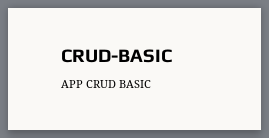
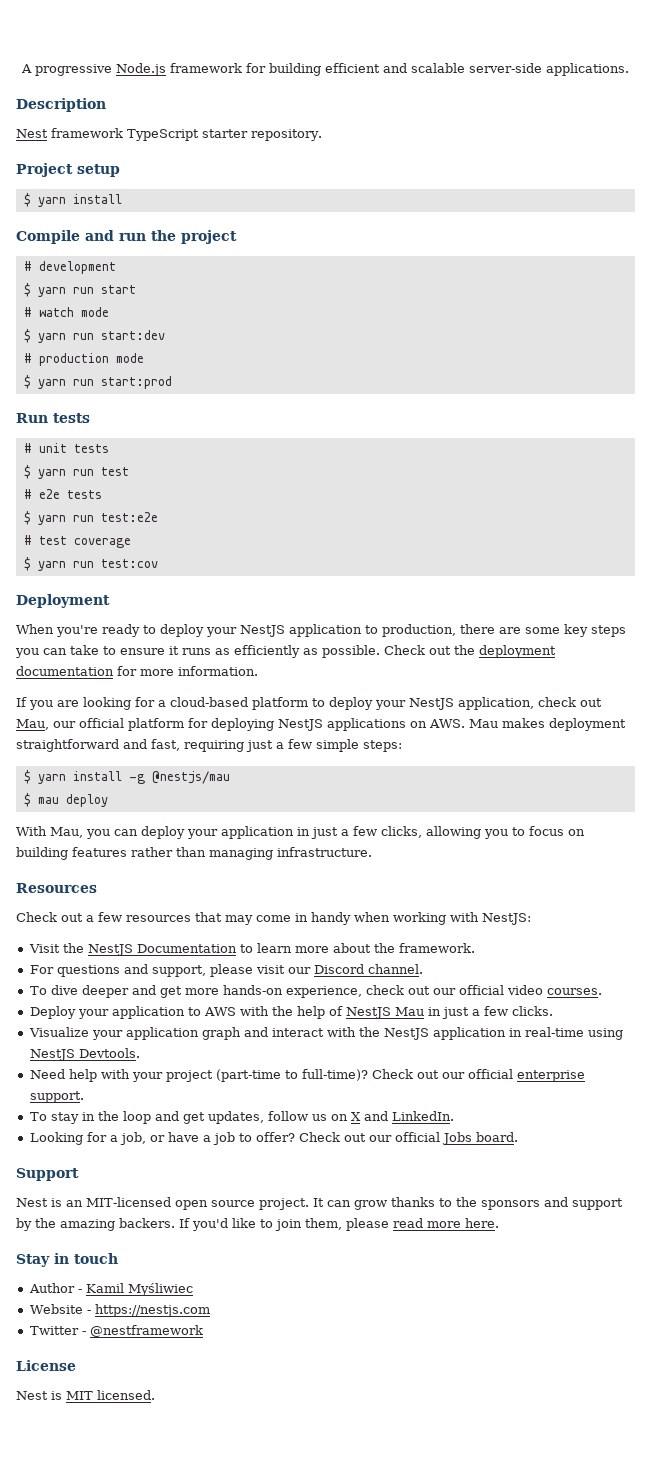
[61,49,172,63] [61,80,151,88] CRUD-BASIC // APP CRUD BASIC -> [21,63,629,76] [16,98,106,112] [16,128,322,141] [16,163,120,177] [23,193,122,207] [16,230,237,244] [23,261,116,274] [23,283,136,297] [23,307,109,317] [23,329,165,343] [23,353,144,366] [23,375,172,389] [16,413,90,423] [23,443,109,453] [23,465,129,479] [23,489,102,499] [23,511,158,525] [23,535,131,548] [23,557,158,571] [16,594,110,608] [16,624,626,637] [15,645,556,658] [16,666,258,676] [16,697,602,710] [16,718,626,731] [16,739,402,752] [23,770,230,784] [23,793,108,807] [16,826,585,839] [16,847,372,860] [16,883,97,893] [16,912,531,925] [28,943,475,956] [29,964,423,977] [29,985,602,998] [29,1006,553,1019] [28,1027,623,1040] [29,1048,140,1061] [29,1069,585,1082] [29,1091,84,1103] [29,1111,454,1124] [29,1132,518,1145] [16,1168,79,1181] [16,1197,623,1210] [16,1218,499,1231] [16,1253,118,1267] [28,1283,193,1296] [29,1304,210,1317] [29,1325,203,1337] [16,1360,76,1371] [16,1390,155,1400] A progressive Node.js framework for building efficient and scalable server-side applications. // Description // Nest framework TypeScript starter repository. // Project setup // $ yarn install // Compile and run the project // # development // $ yarn run start // # watch mode // $ yarn run start:dev // # production mode // $ yarn run start:prod // Run tests // # unit tests // $ yarn run test // # e2e tests // $ yarn run test:e2e // # test coverage // $ yarn run test:cov // Deployment // When you're ready to deploy your NestJS application to production, there are some key steps you can take to ensure it runs as efficiently as possible. Check out the deployment documentation for more information. // If you are looking for a cloud-based platform to deploy your NestJS application, check out Mau, our official platform for deploying NestJS applications on AWS. Mau makes deployment straightforward and fast, requiring just a few simple steps: // $ yarn install -g @nestjs/mau // $ mau deploy // With Mau, you can deploy your application in just a few clicks, allowing you to focus on building features rather than managing infrastructure. // Resources // Check out a few resources that may come in handy when working with NestJS: // Visit the NestJS Documentation to learn more about the framework. // For questions and support, please visit our Discord channel. // To dive deeper and get more hands-on experience, check out our official video courses. // Deploy your application to AWS with the help of NestJS Mau in just a few clicks. // Visualize your application graph and interact with the NestJS application in real-time using NestJS Devtools. // Need help with your project (part-time to full-time)? Check out our official enterprise support. // To stay in the loop and get updates, follow us on X and LinkedIn. // Looking for a job, or have a job to offer? Check out our official Jobs board. // Support // Nest is an MIT-licensed open source project. It can grow thanks to the sponsors and support by the amazing backers. If you'd like to join them, please read more here. // Stay in touch // Author - Kamil Myśliwiec // Website - https://nestjs.com // Twitter - @nestframework // License // Nest is MIT licensed.

